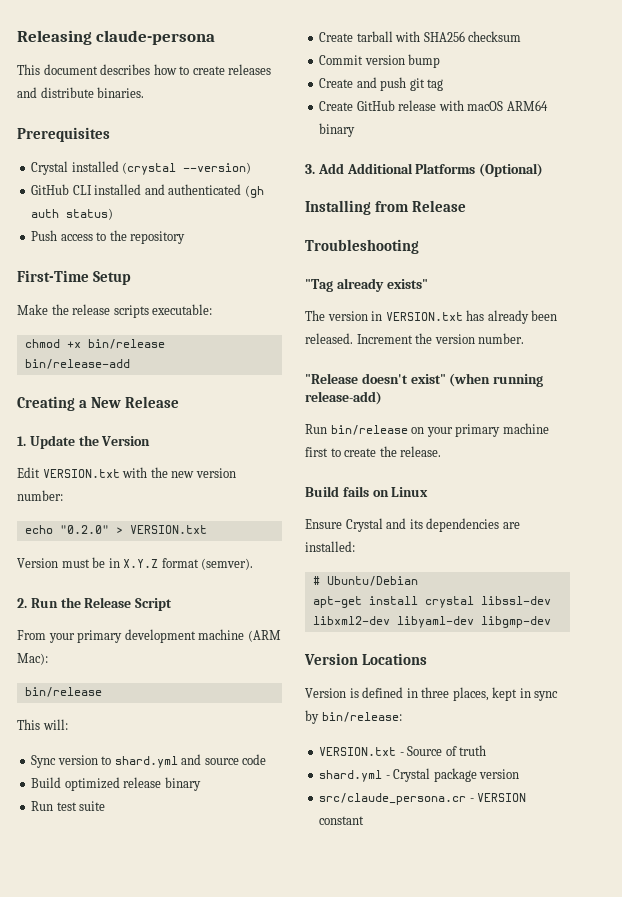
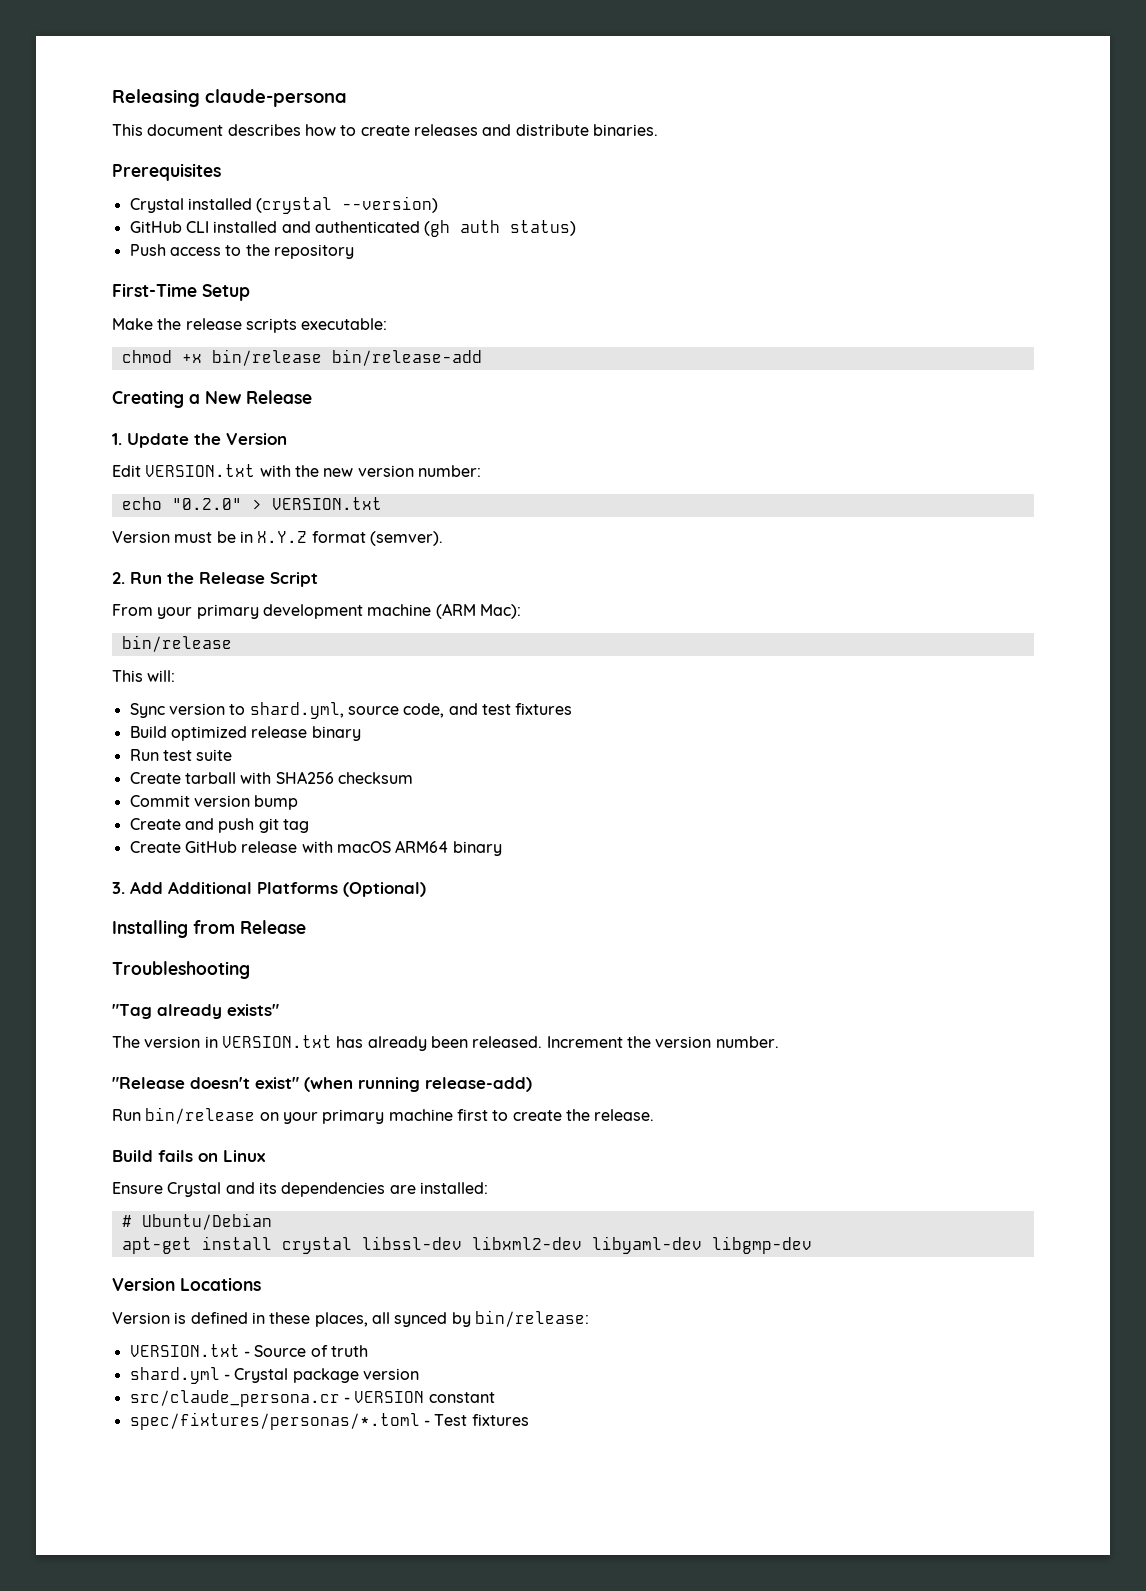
[114,754,267,768] shard.yml and source code -> [249,702,573,719] shard.yml, source code, and test fixtures
[421,687,559,701] three places, kept in sync -> [269,1312,448,1327] these places, all synced
(365, 820) none -> [129,1412,529,1430] // spec/fixtures/personas/*.toml - Test fixtures

